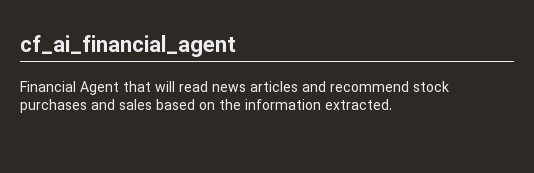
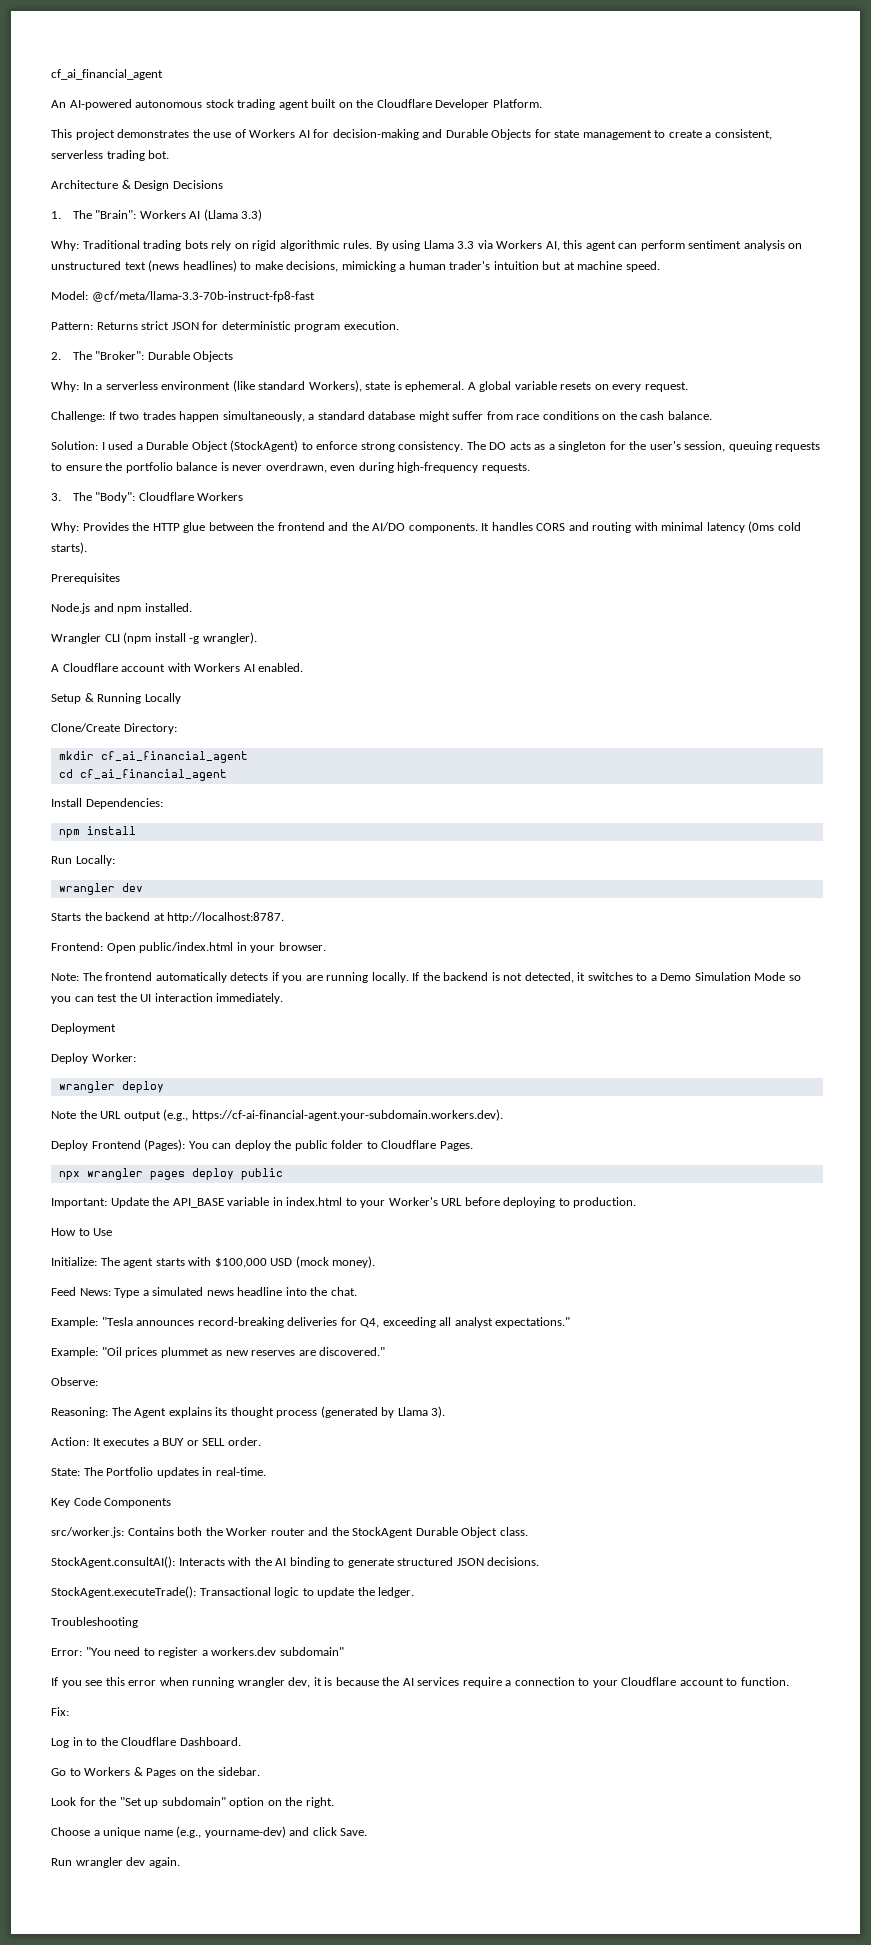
[20,35,236,57] [20,81,449,95] [20,99,392,113] cf_ai_financial_agent // Financial Agent that will read news articles and recommend stock purchases and sales based on the information extracted. -> [51,69,163,80] [51,99,542,110] [51,129,772,140] [51,150,170,161] [51,180,223,191] [51,209,263,221] [51,240,803,251] [51,260,660,272] [51,291,315,302] [51,321,399,332] [51,351,234,362] [51,380,688,392] [51,411,712,422] [51,440,821,452] [51,462,530,473] [51,492,244,503] [51,521,801,533] [51,542,87,554] [51,573,120,584] [51,603,192,614] [51,632,257,644] [51,663,304,672] [51,693,181,704] [51,723,177,734] [58,751,248,763] [58,769,227,781] [51,798,163,809] [58,826,136,838] [51,855,115,866] [58,883,143,895] [51,912,285,923] [51,942,326,953] [51,972,801,983] [51,993,284,1004] [51,1023,116,1034] [51,1053,136,1064] [58,1081,164,1093] [51,1109,503,1121] [51,1139,473,1151] [58,1168,283,1180] [51,1197,637,1208] [51,1228,113,1236] [51,1256,376,1268] [51,1287,357,1298] [51,1317,571,1328] [51,1347,386,1358] [51,1377,98,1386] [51,1406,446,1418] [51,1437,261,1446] [51,1467,266,1478] [51,1497,172,1508] [51,1527,528,1538] [51,1556,540,1568] [51,1586,415,1598] [51,1617,138,1628] [51,1647,344,1658] [51,1677,789,1688] [51,1707,69,1716] [51,1737,241,1748] [51,1767,260,1778] [51,1797,334,1808] [51,1826,368,1838] [51,1857,180,1868] cf_ai_financial_agent // An AI-powered autonomous stock trading agent built on the Cloudflare Developer Platform. // This project demonstrates the use of Workers AI for decision-making and Durable Objects for state management to create a consistent, serverless trading bot. // Architecture & Design Decisions // 1. The "Brain": Workers AI (Llama 3.3) // Why: Traditional trading bots rely on rigid algorithmic rules. By using Llama 3.3 via Workers AI, this agent can perform sentiment analysis on unstructured text (news headlines) to make decisions, mimicking a human trader's intuition but at machine speed. // Model: @cf/meta/llama-3.3-70b-instruct-fp8-fast // Pattern: Returns strict JSON for deterministic program execution. // 2. The "Broker": Durable Objects // Why: In a serverless environment (like standard Workers), state is ephemeral. A global variable resets on every request. // Challenge: If two trades happen simultaneously, a standard database might suffer from race conditions on the cash balance. // Solution: I used a Durable Object (StockAgent) to enforce strong consistency. The DO acts as a singleton for the user's session, queuing requests to ensure the portfolio balance is never overdrawn, even during high-frequency requests. // 3. The "Body": Cloudflare Workers // Why: Provides the HTTP glue between the frontend and the AI/DO components. It handles CORS and routing with minimal latency (0ms cold starts). // Prerequisites // Node.js and npm installed. // Wrangler CLI (npm install -g wrangler). // A Cloudflare account with Workers AI enabled. // Setup & Running Locally // Clone/Create Directory: // mkdir cf_ai_financial_agent // cd cf_ai_financial_agent // Install Dependencies: // npm install // Run Locally: // wrangler dev // Starts the backend at http://localhost:8787. // Frontend: Open public/index.html in your browser. // Note: The frontend automatically detects if you are running locally. If the backend is not detected, it switches to a Demo Simulation Mode so you can test the UI interaction immediately. // Deployment // Deploy Worker: // wrangler deploy // Note the URL output (e.g., https://cf-ai-financial-agent.your-subdomain.workers.dev). // Deploy Frontend (Pages): You can deploy the public folder to Cloudflare Pages. // npx wrangler pages deploy public // Important: Update the API_BASE variable in index.html to your Worker's URL before deploying to production. // How to Use // Initialize: The agent starts with $100,000 USD (mock money). // Feed News: Type a simulated news headline into the chat. // Example: "Tesla announces record-breaking deliveries for Q4, exceeding all analyst expectations." // Example: "Oil prices plummet as new reserves are discovered." // Observe: // Reasoning: The Agent explains its thought process (generated by Llama 3). // Action: It executes a BUY or SELL order. // State: The Portfolio updates in real-time. // Key Code Components // src/worker.js: Contains both the Worker router and the StockAgent Durable Object class. // StockAgent.consultAI(): Interacts with the AI binding to generate structured JSON decisions. // StockAgent.executeTrade(): Transactional logic to update the ledger. // Troubleshooting // Error: "You need to register a workers.dev subdomain" // If you see this error when running wrangler dev, it is because the AI services require a connection to your Cloudflare account to function. // Fix: // Log in to the Cloudflare Dashboard. // Go to Workers & Pages on the sidebar. // Look for the "Set up subdomain" option on the right. // Choose a unique name (e.g., yourname-dev) and click Save. // Run wrangler dev again.

